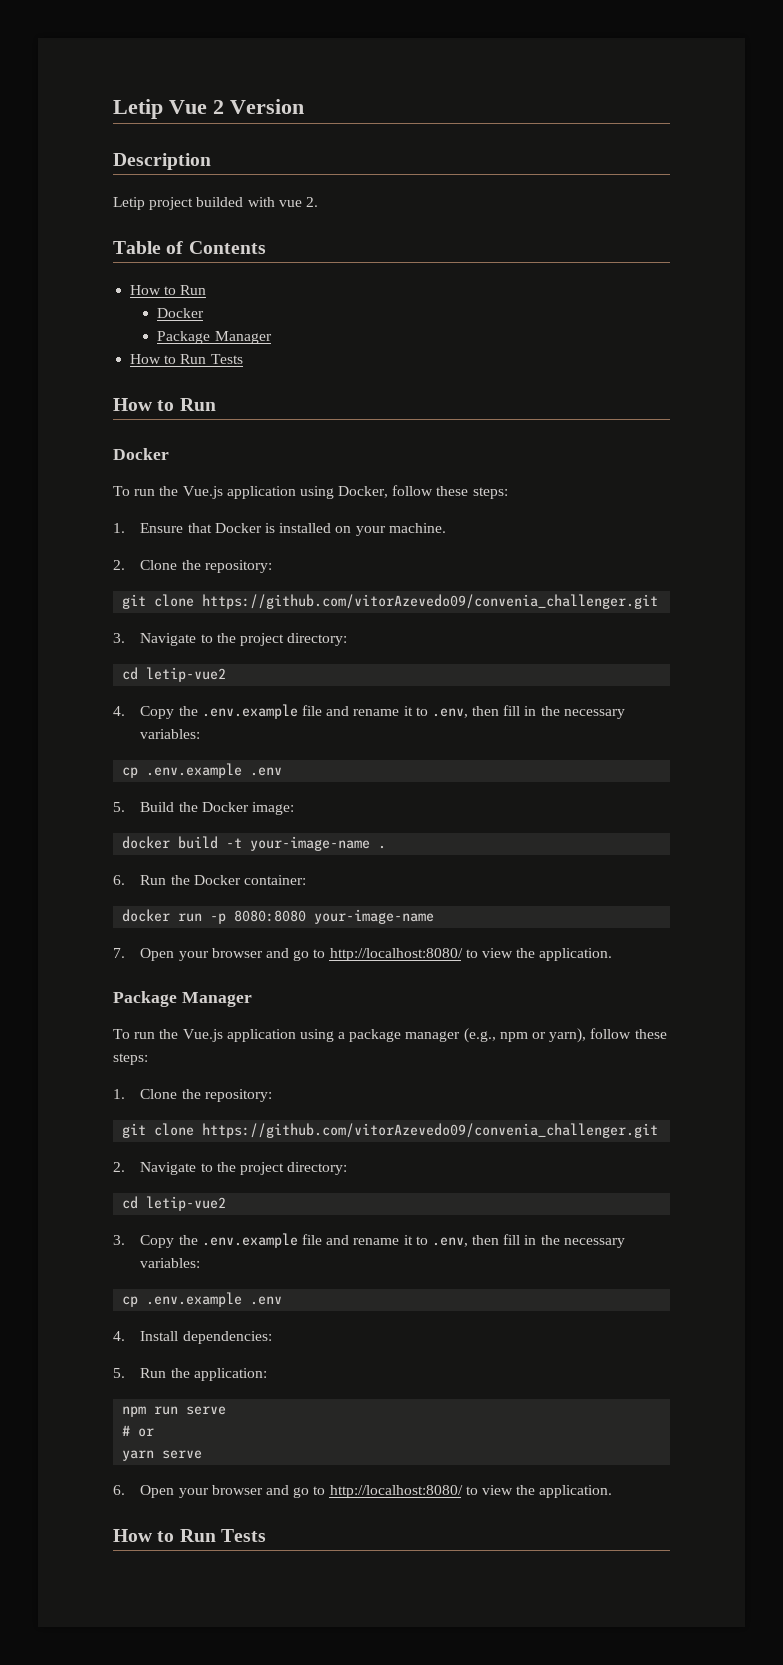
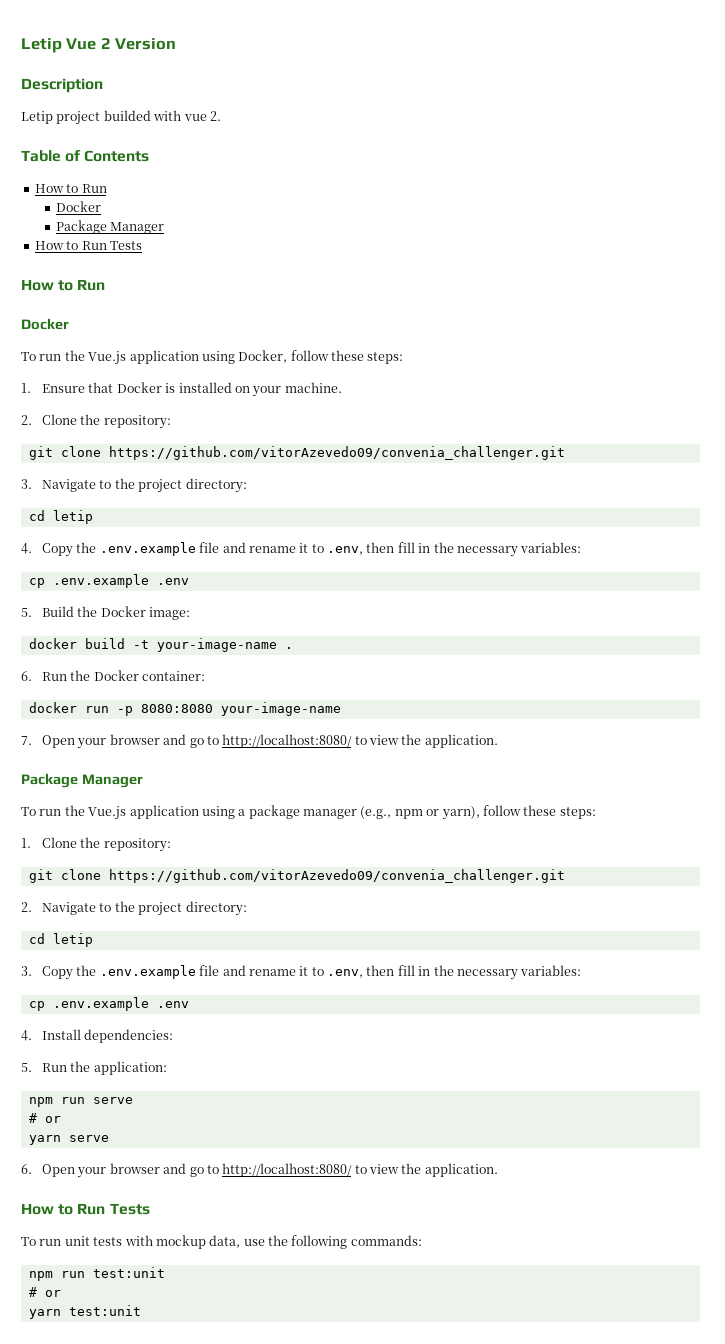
[146,667,227,682] letip-vue2 -> [52,510,93,524] letip
[146,1196,227,1211] letip-vue2 -> [52,933,93,947] letip
(266, 1535) none -> [21,1235,422,1249] [28,1267,165,1281] [28,1287,61,1297] [28,1305,141,1319] // To run unit tests with mockup data, use the following commands: // npm run test:unit // # or // yarn test:unit

